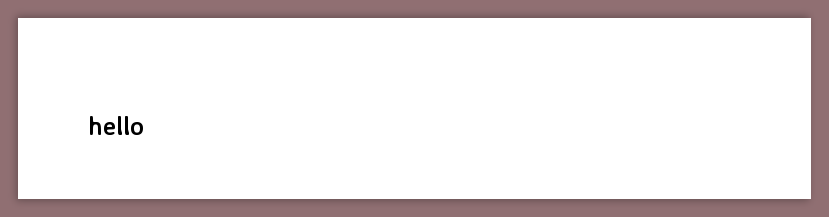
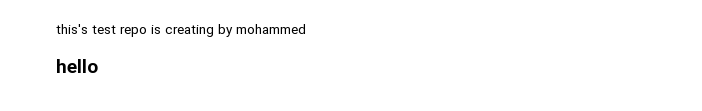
(88, 125) none -> [56,24,306,37] this's test repo is creating by mohammed //

